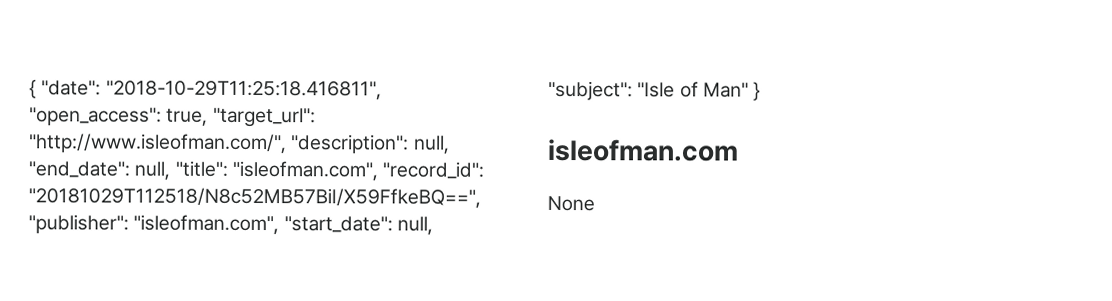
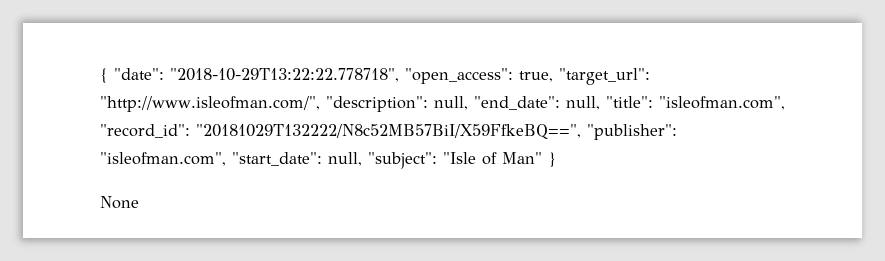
[105,80,382,100] "2018-10-29T11:25:18.416811", -> [170,68,399,82] "2018-10-29T13:22:22.778718",
[28,187,481,208] "20181029T112518/N8c52MB57BiI/X59FfkeBQ==", -> [196,124,581,139] "20181029T132222/N8c52MB57BiI/X59FfkeBQ==",
[547,138,739,162] // isleofman.com -> (556, 159) none

